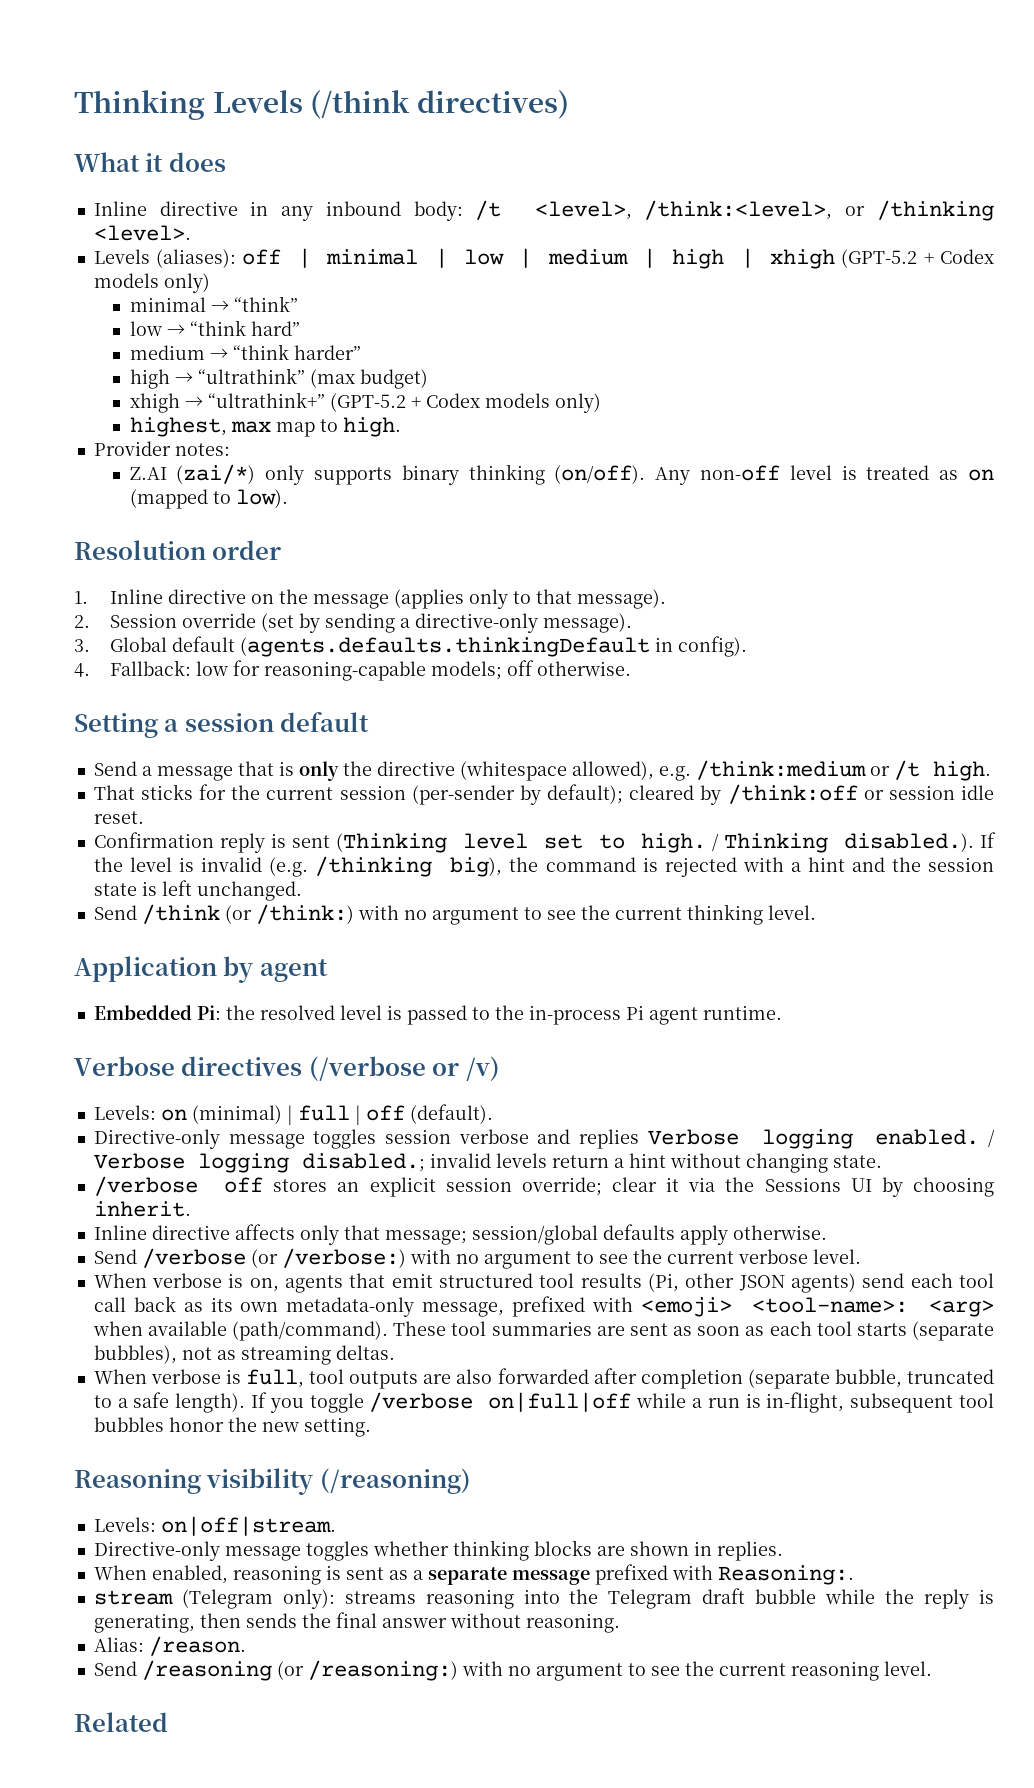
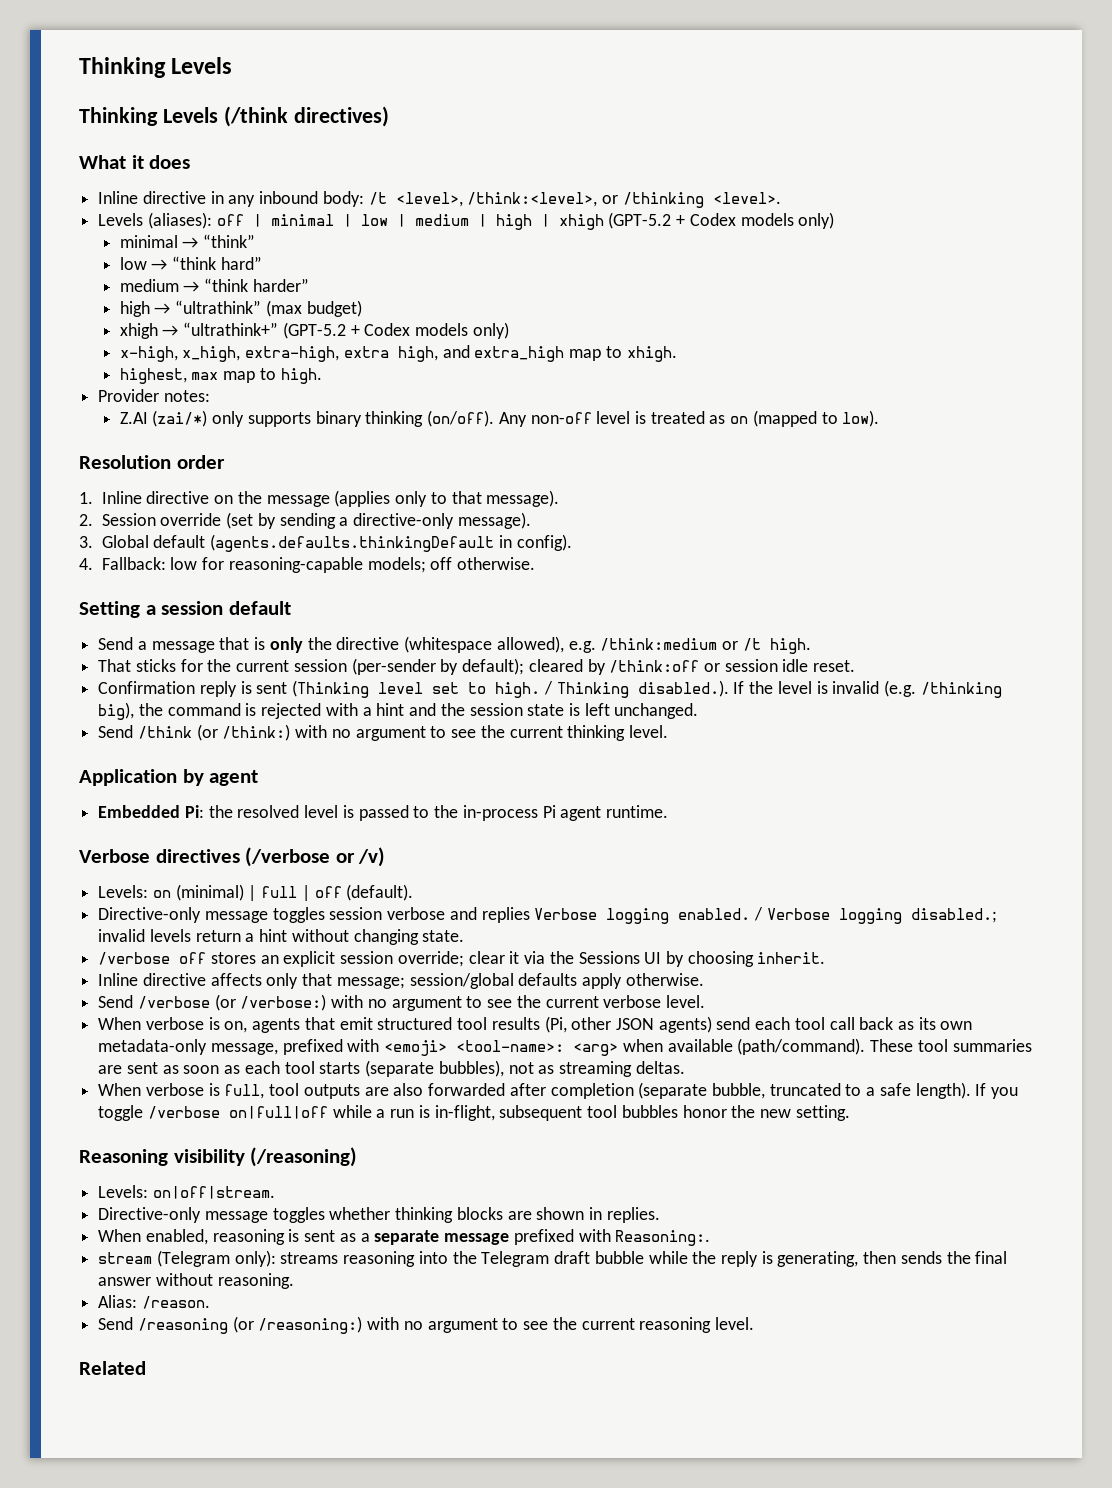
[74,90,303,120] Thinking Levels -> [79,57,233,78] [79,107,218,126] Thinking Levels // Thinking Levels
(601, 403) none -> [119,345,677,362] // x-high, x_high, extra-high, extra high, and extra_high map to xhigh.

